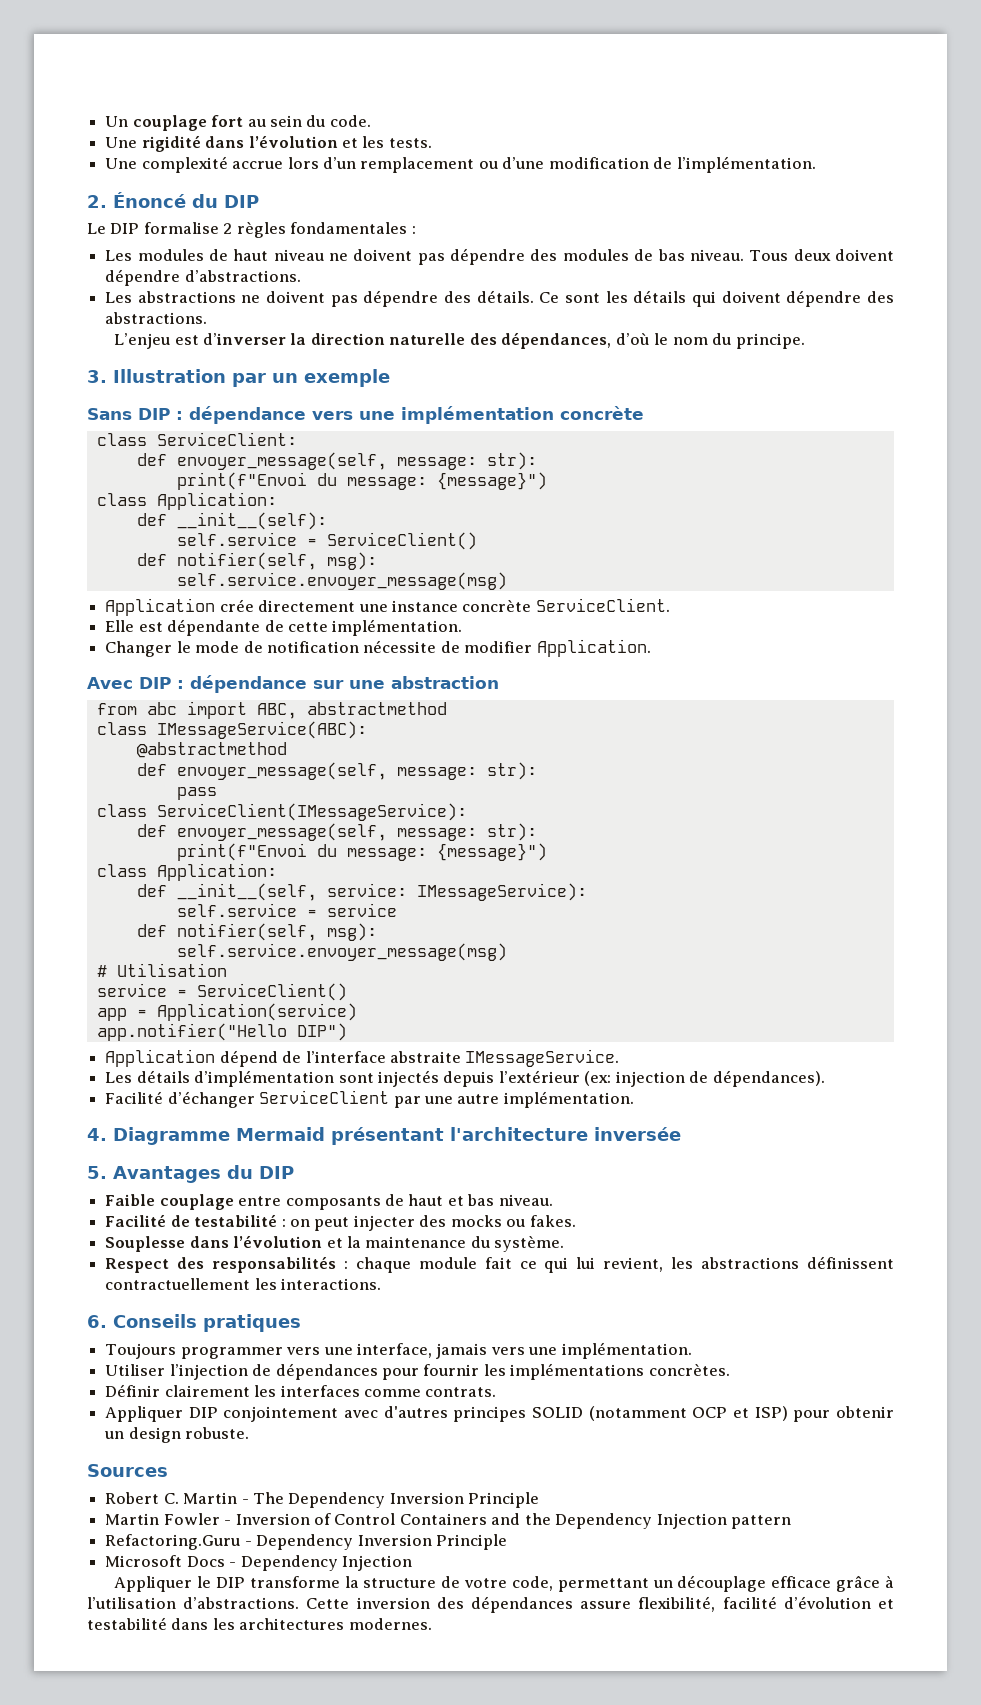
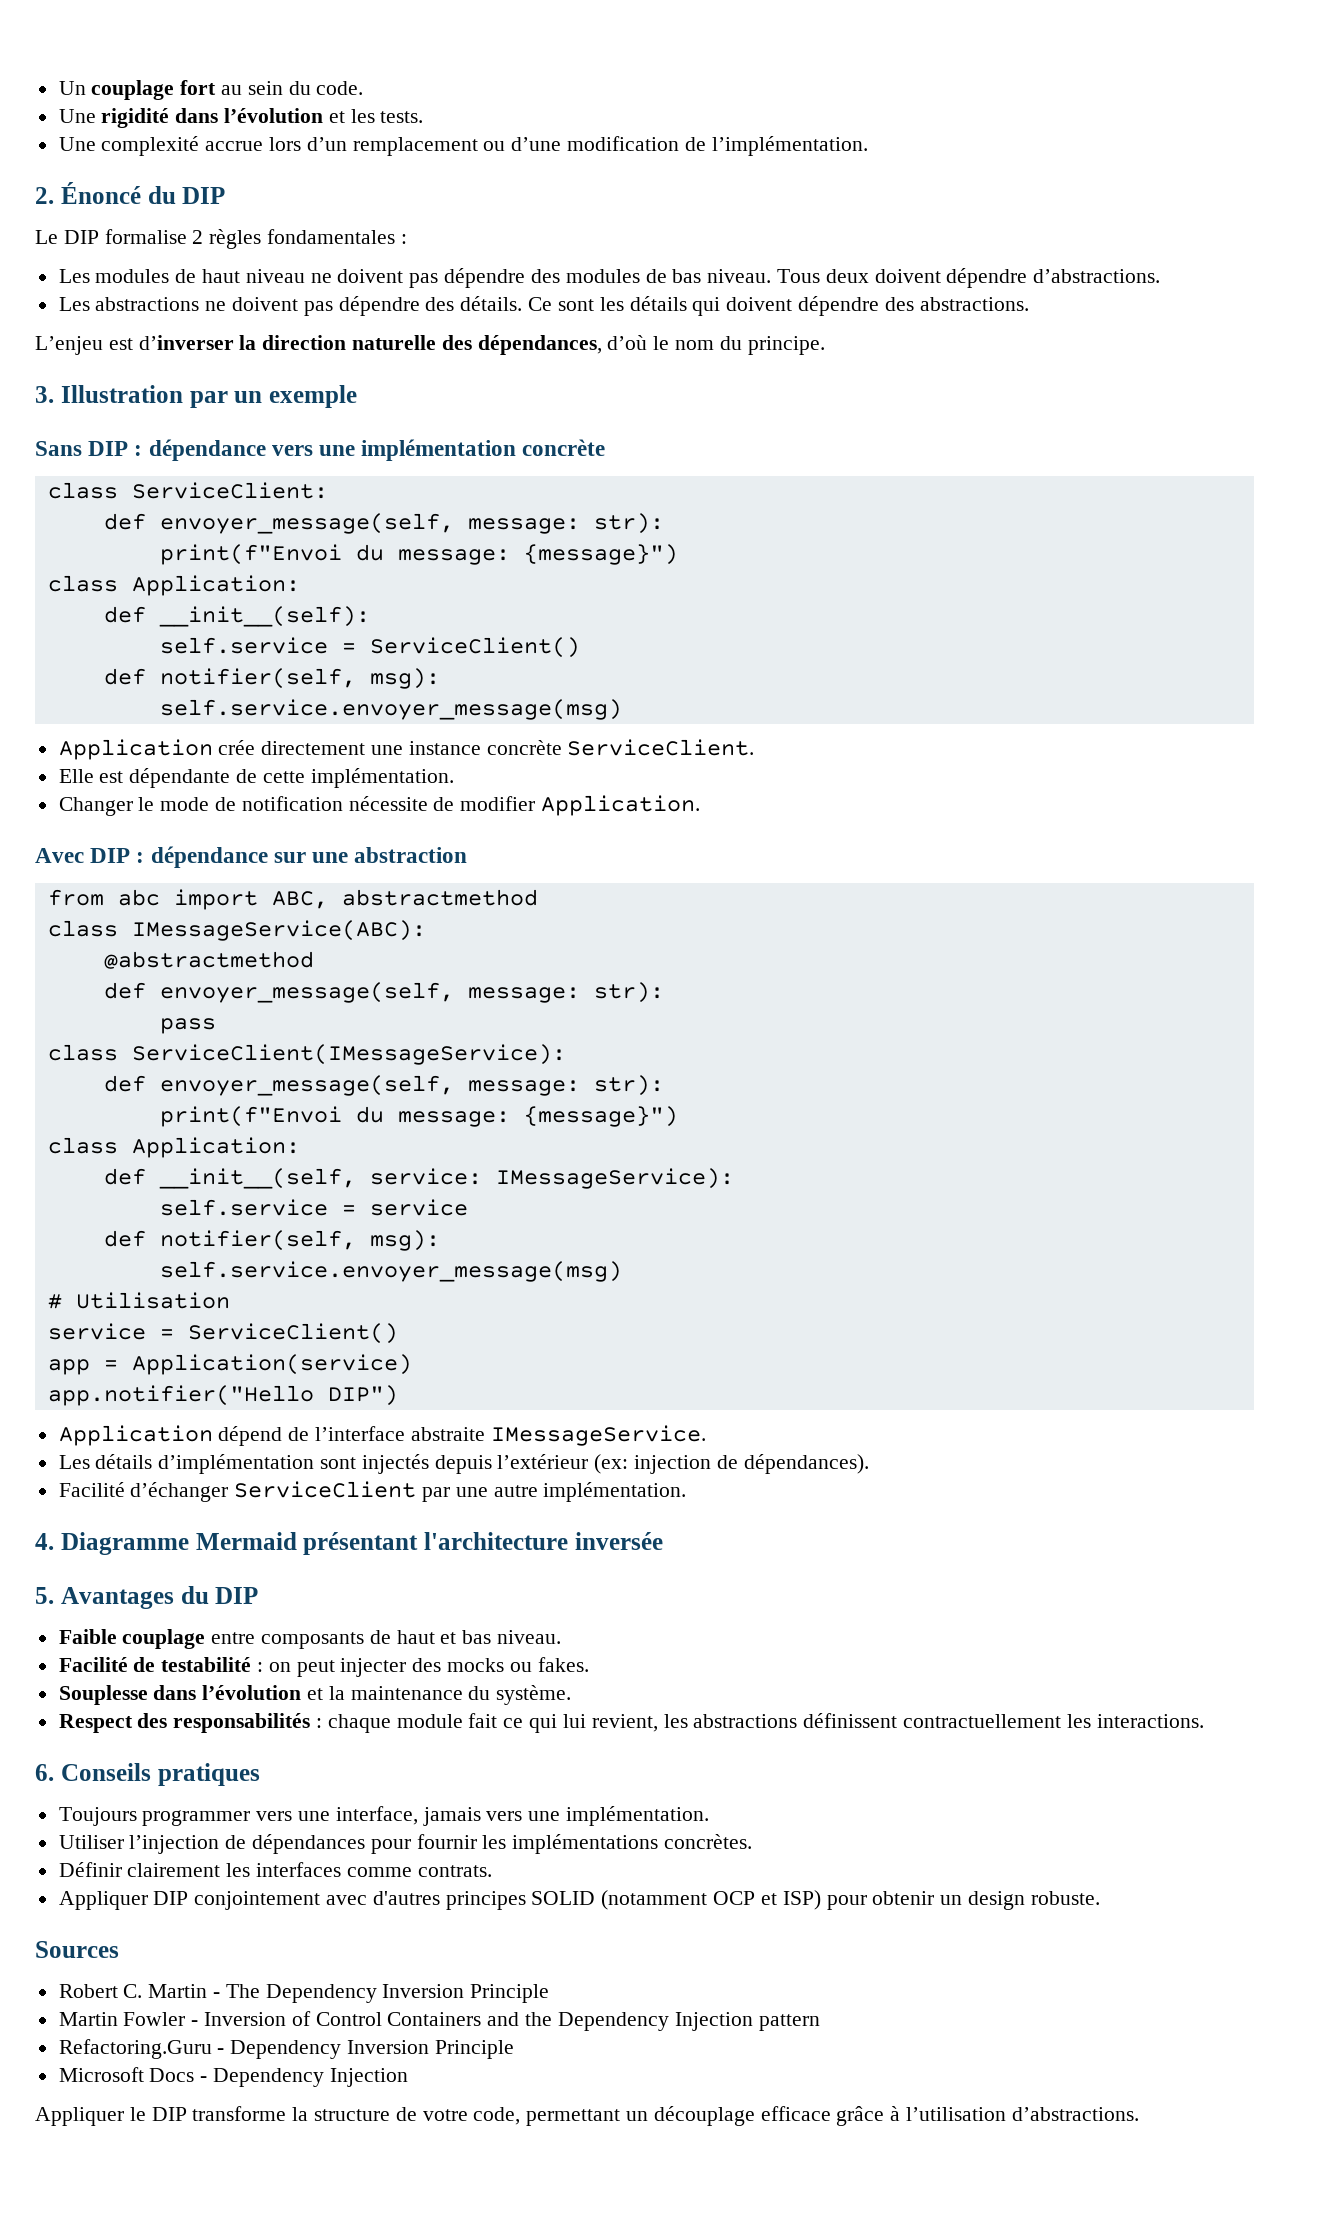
[306,1596,895,1613] [87,1617,432,1630] Cette inversion des dépendances assure flexibilité, facilité d’évolution et testabilité dans les architectures modernes. -> (1139, 2114) none

